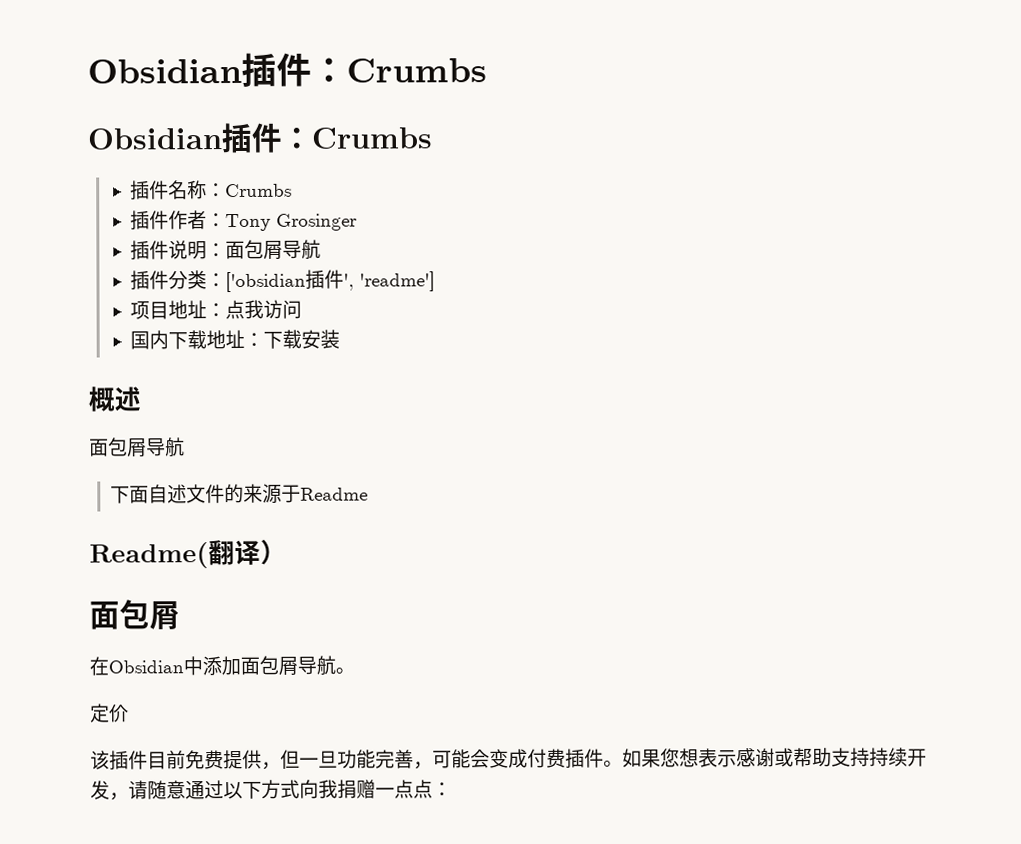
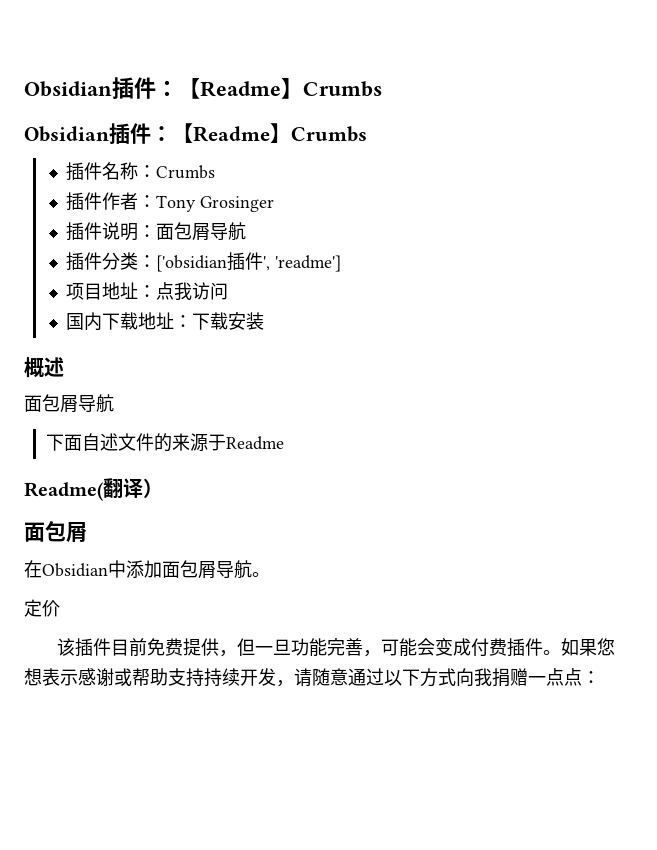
[87,52,347,87] Obsidian插件： -> [24,77,303,99] Obsidian插件：【Readme】
(312, 138) none -> [172,123,291,143] 【Readme】

